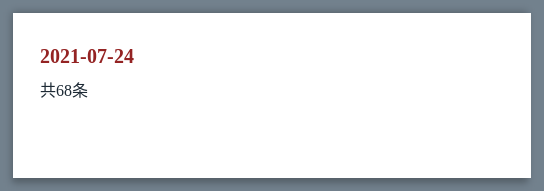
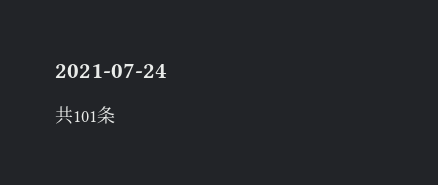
[56,85,72,96] 68 -> [73,111,97,122] 101

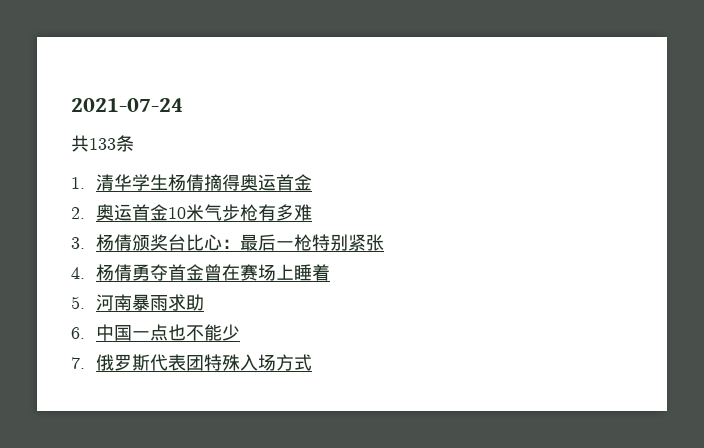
[73,111,97,122] 101 -> [89,138,116,150] 133
(115, 115) none -> [71,174,313,191] [71,204,313,221] [71,234,385,251] [71,264,331,281] [71,294,205,311] [71,324,241,341] [71,354,313,371] // 1.清华学生杨倩摘得奥运首金 // 2.奥运首金10米气步枪有多难 // 3.杨倩颁奖台比心：最后一枪特别紧张 // 4.杨倩勇夺首金曾在赛场上睡着 // 5.河南暴雨求助 // 6.中国一点也不能少 // 7.俄罗斯代表团特殊入场方式

